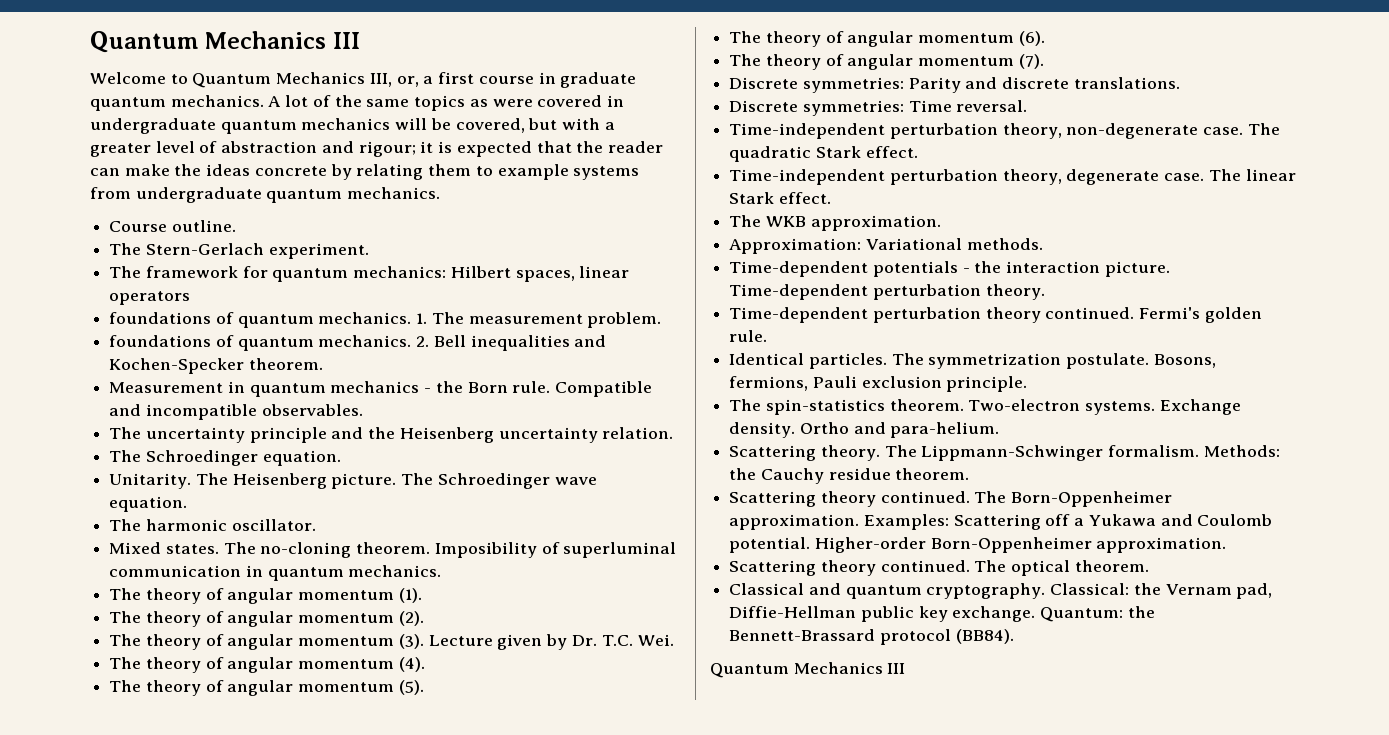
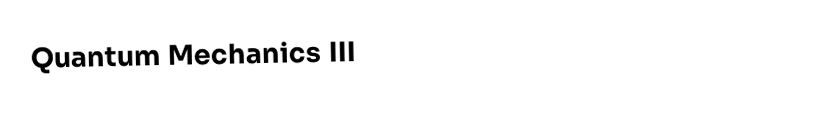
[90,31,360,53] [90,72,637,88] [90,95,624,111] [90,118,615,134] [90,141,663,157] [90,164,640,180] [90,187,441,203] [109,220,236,232] [109,243,369,259] [109,266,630,282] [109,291,191,305] [109,312,662,328] [109,335,607,351] [109,358,323,374] [109,381,653,397] [109,404,363,420] [109,427,674,443] [109,450,341,466] [109,473,597,489] [109,496,188,512] [109,519,316,531] [109,542,677,558] [109,565,442,581] [109,588,422,604] [109,611,424,627] [109,634,675,650] [109,657,425,673] [109,680,424,696] [729,31,1045,47] [729,54,1044,70] [729,77,1180,93] [729,100,1028,116] [729,123,1280,139] [729,146,918,162] [729,169,1296,185] [729,192,831,204] [729,215,941,231] [729,238,1043,254] [729,261,1170,277] [729,284,1045,300] [729,307,1262,323] [729,330,768,342] [729,353,1216,369] [729,376,1028,392] [729,399,1241,415] [729,422,1000,438] [729,445,1280,461] [729,468,970,484] [729,491,1173,507] [729,514,1273,530] [729,537,1227,553] [729,560,1149,576] [729,583,1273,599] [729,606,1155,622] [729,629,1014,645] [710,662,906,678] Quantum Mechanics III // Welcome to Quantum Mechanics III, or, a first course in graduate quantum mechanics. A lot of the same topics as were covered in undergraduate quantum mechanics will be covered, but with a greater level of abstraction and rigour; it is expected that the reader can make the ideas concrete by relating them to example systems from undergraduate quantum mechanics. // Course outline. // The Stern-Gerlach experiment. // The framework for quantum mechanics: Hilbert spaces, linear operators // foundations of quantum mechanics. 1. The measurement problem. // foundations of quantum mechanics. 2. Bell inequalities and Kochen-Specker theorem. // Measurement in quantum mechanics - the Born rule. Compatible and incompatible observables. // The uncertainty principle and the Heisenberg uncertainty relation. // The Schroedinger equation. // Unitarity. The Heisenberg picture. The Schroedinger wave equation. // The harmonic oscillator. // Mixed states. The no-cloning theorem. Imposibility of superluminal communication in quantum mechanics. // The theory of angular momentum (1). // The theory of angular momentum (2). // The theory of angular momentum (3). Lecture given by Dr. T.C. Wei. // The theory of angular momentum (4). // The theory of angular momentum (5). // The theory of angular momentum (6). // The theory of angular momentum (7). // Discrete symmetries: Parity and discrete translations. // Discrete symmetries: Time reversal. // Time-independent perturbation theory, non-degenerate case. The quadratic Stark effect. // Time-independent perturbation theory, degenerate case. The linear Stark effect. // The WKB approximation. // Approximation: Variational methods. // Time-dependent potentials - the interaction picture. Time-dependent perturbation theory. // Time-dependent perturbation theory continued. Fermi's golden rule. // Identical particles. The symmetrization postulate. Bosons, fermions, Pauli exclusion principle. // The spin-statistics theorem. Two-electron systems. Exchange density. Ortho and para-helium. // Scattering theory. The Lippmann-Schwinger formalism. Methods: the Cauchy residue theorem. // Scattering theory continued. The Born-Oppenheimer approximation. Examples: Scattering off a Yukawa and Coulomb potential. Higher-order Born-Oppenheimer approximation. // Scattering theory continued. The optical theorem. // Classical and quantum cryptography. Classical: the Vernam pad, Diffie-Hellman public key exchange. Quantum: the Bennett-Brassard protocol (BB84). // Quantum Mechanics III -> [30,40,356,74] Quantum Mechanics III

